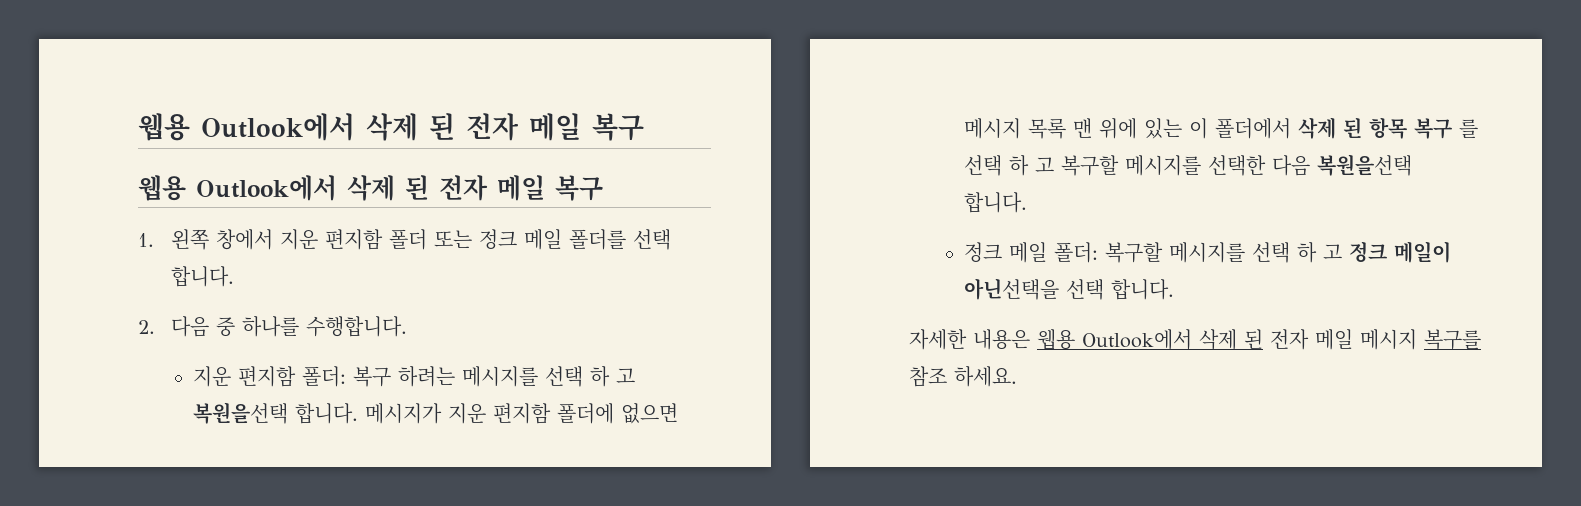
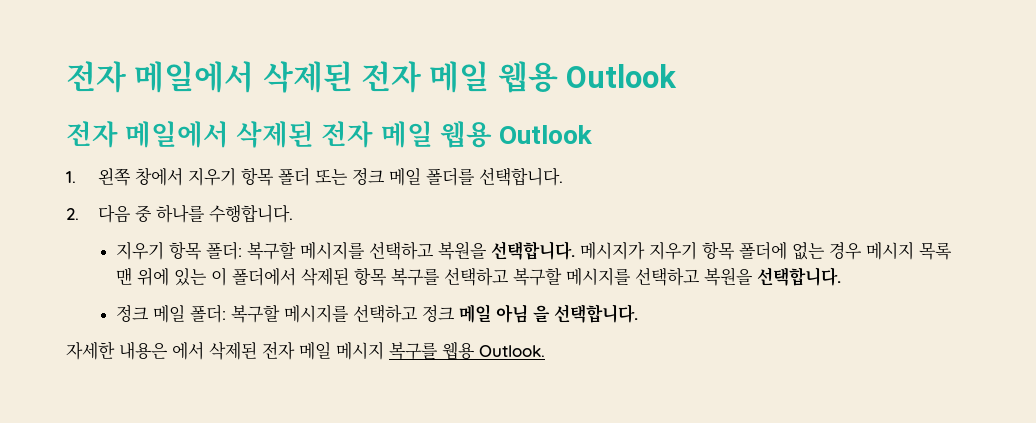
[138,113,644,141] [138,175,603,201] 웹용 Outlook에서 삭제 된 전자 메일 복구 // 웹용 Outlook에서 삭제 된 전자 메일 복구 -> [66,61,678,93] [66,121,592,148] 전자 메일에서 삭제된 전자 메일 웹용 Outlook // 전자 메일에서 삭제된 전자 메일 웹용 Outlook
[280,229,384,250] 지운 편지함 -> [187,167,274,186] 지우기 항목
[633,229,672,250] [171,266,235,287] 선택 합니다. -> [478,167,563,186] 선택합니다.
[193,366,636,387] [193,402,679,424] 지운 편지함 폴더: 복구 하려는 메시지를 선택 하 고 복원을선택 합니다. 메시지가 지운 편지함 폴더에 없으면 -> [116,241,863,260] 지우기 항목 폴더: 복구할 메시지를 선택하고 복원을 선택합니다. 메시지가 지우기 항목 폴더에 없는 경우
[1298,117,1479,139] [964,154,1413,176] [964,192,1028,213] 삭제 된 항목 복구 를 선택 하 고 복구할 메시지를 선택한 다음 복원을선택 합니다. -> [301,267,842,286] 삭제된 항목 복구를 선택하고 복구할 메시지를 선택하고 복원을 선택합니다.
[1252,241,1452,263] [964,278,1175,300] [909,329,1263,350] 선택 하 고 정크 메일이 아닌선택을 선택 합니다. // 자세한 내용은 웹용 Outlook에서 삭제 된 -> [353,304,639,323] [66,341,257,360] 선택하고 정크 메일 아님 을 선택합니다. // 자세한 내용은 에서 삭제된
[909,366,1017,387] 참조 하세요. -> [442,342,545,360] 웹용 Outlook.

